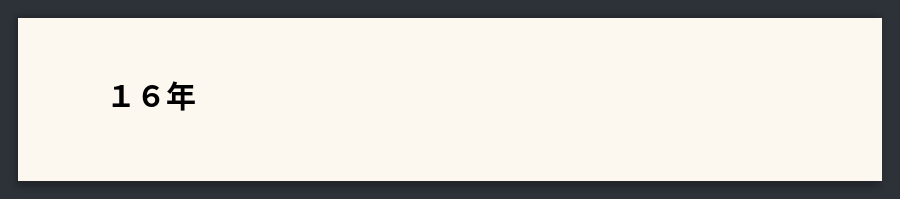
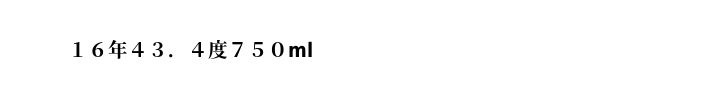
(196, 96) none -> [128,39,313,59] ４３．４度７５０ml

